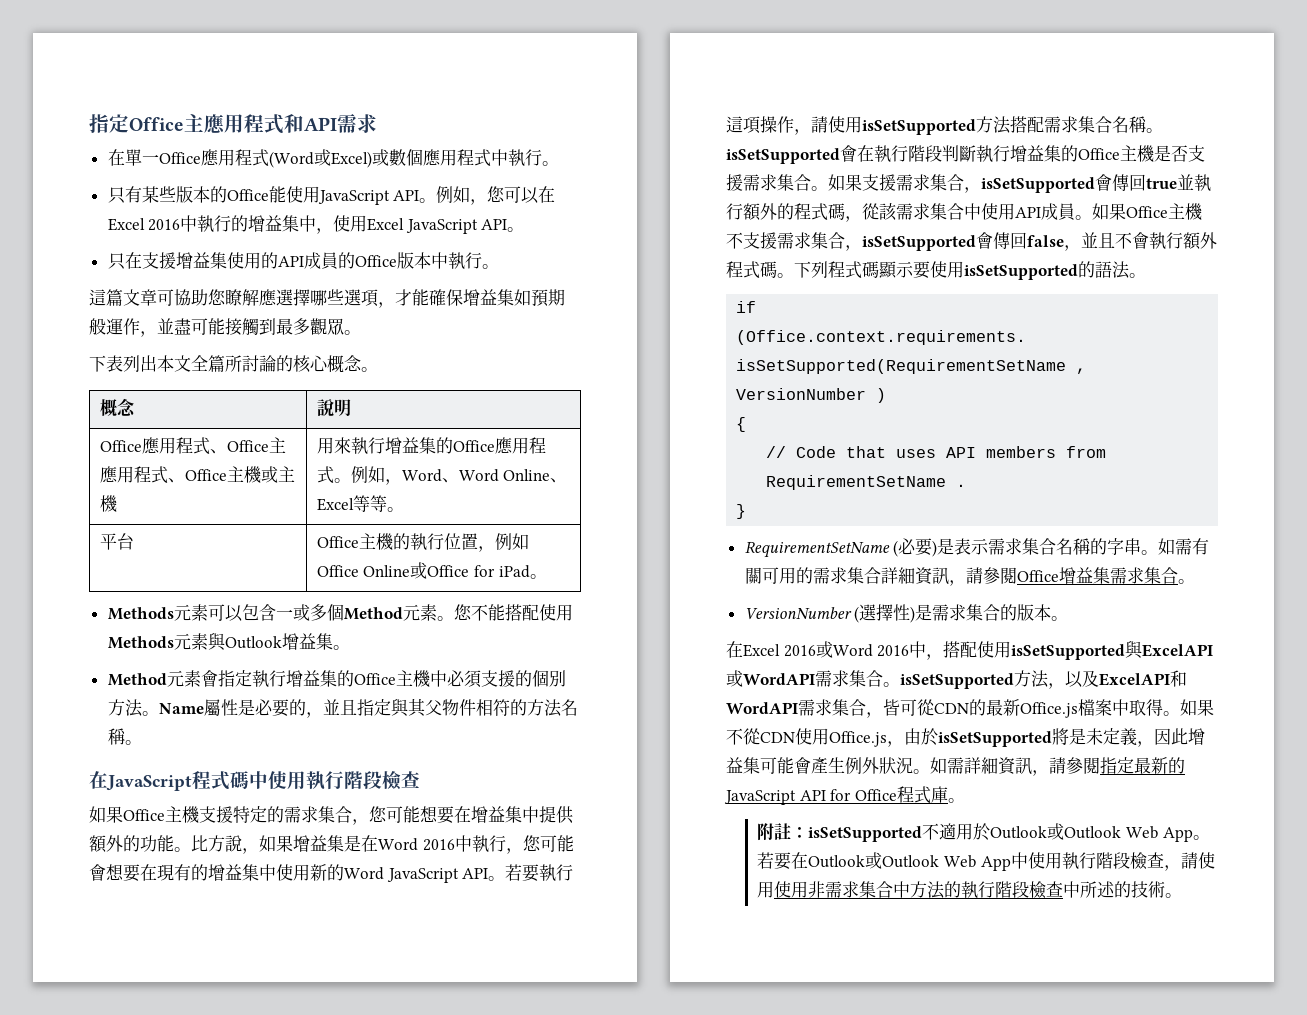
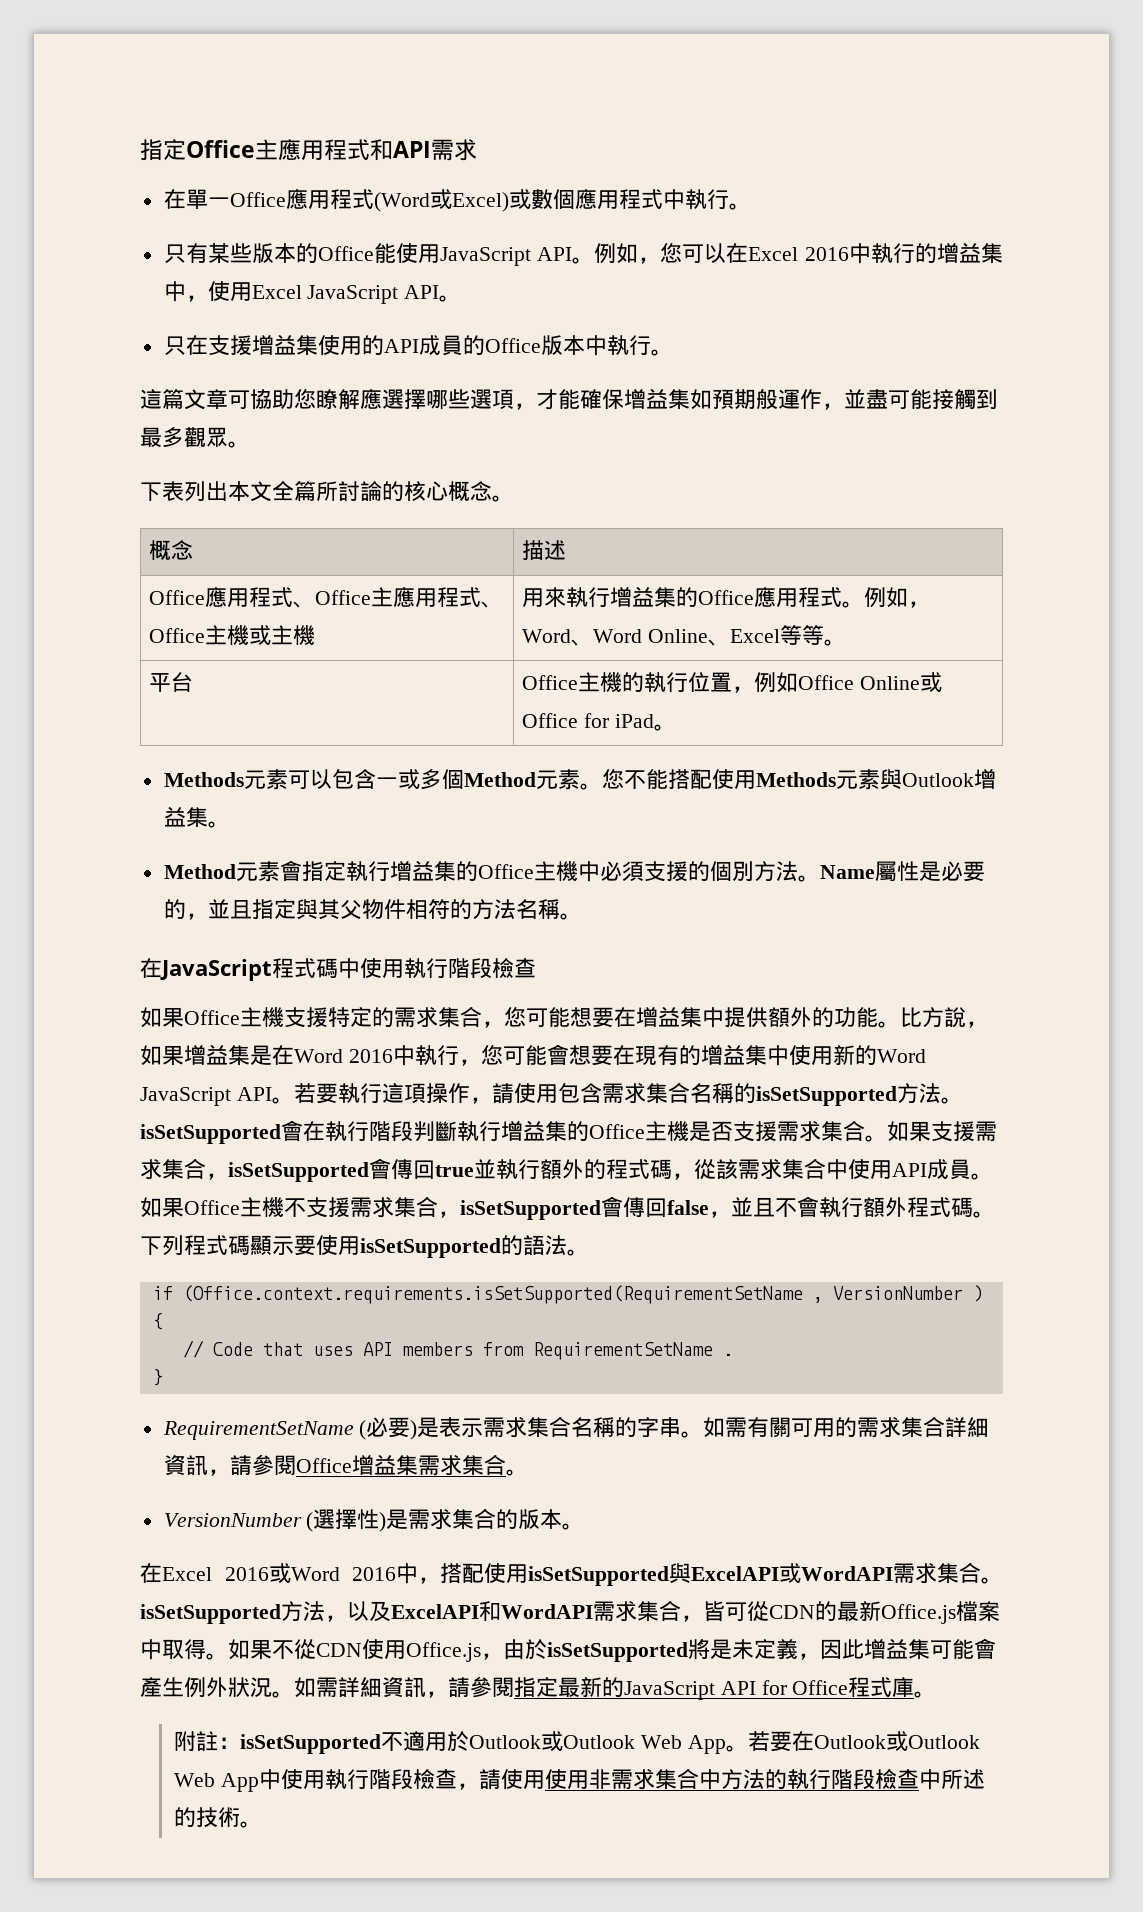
[316,398,351,417] 說明 -> [522,540,567,560] 描述
[862,116,1147,135] isSetSupported方法搭配需求集合名稱 -> [557,1082,941,1106] 包含需求集合名稱的isSetSupported方法

